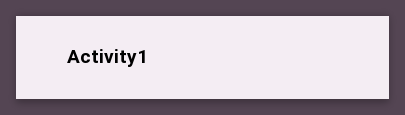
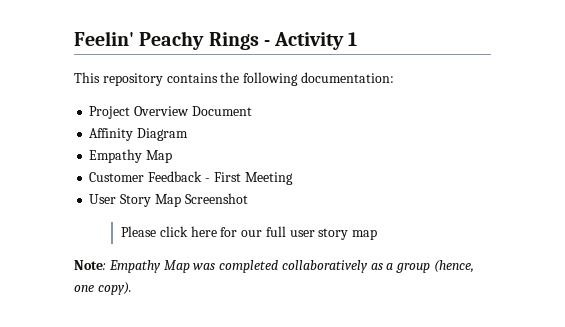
[67,49,148,67] Activity1 -> [74,31,358,50] [74,72,394,86] [89,106,252,119] [89,128,189,141] [89,149,173,163] [89,171,293,185] [89,193,248,207] [120,226,378,240] [74,260,475,273] [74,282,132,295] Feelin' Peachy Rings - Activity 1 // This repository contains the following documentation: // Project Overview Document // Affinity Diagram // Empathy Map // Customer Feedback - First Meeting // User Story Map Screenshot // Please click here for our full user story map // Note: Empathy Map was completed collaboratively as a group (hence, one copy).

